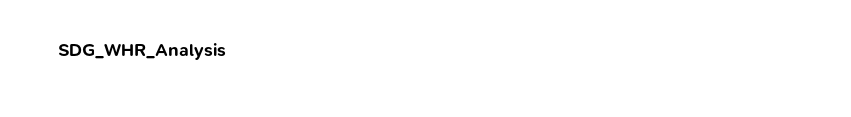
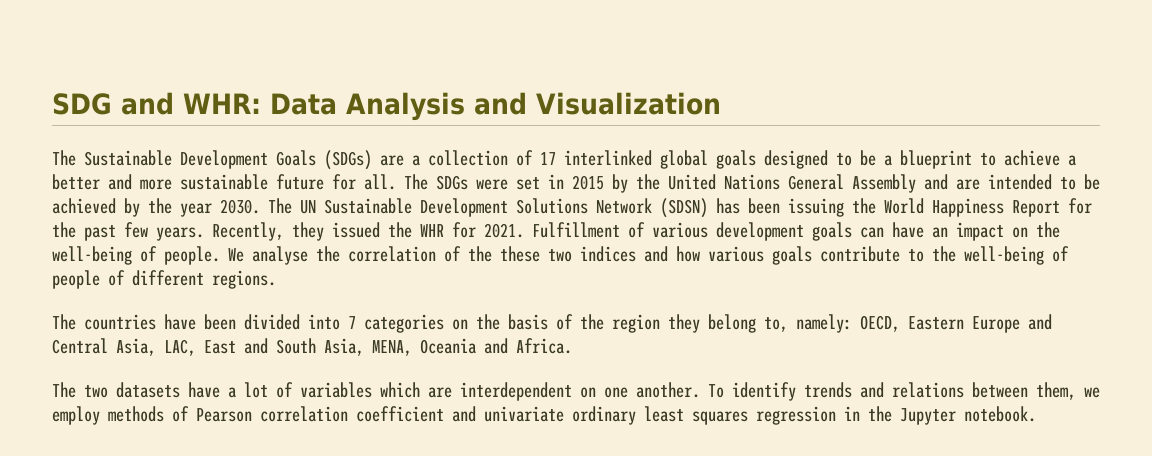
[58,43,226,60] SDG_WHR_Analysis -> [52,92,721,121] [52,150,1076,170] [52,174,1100,193] [52,198,1092,218] [52,222,1060,241] [52,246,1069,265] [52,270,276,289] [52,314,1052,333] [52,338,572,356] [52,382,1100,401] [52,406,1036,425] SDG and WHR: Data Analysis and Visualization // The Sustainable Development Goals (SDGs) are a collection of 17 interlinked global goals designed to be a blueprint to achieve a better and more sustainable future for all. The SDGs were set in 2015 by the United Nations General Assembly and are intended to be achieved by the year 2030. The UN Sustainable Development Solutions Network (SDSN) has been issuing the World Happiness Report for the past few years. Recently, they issued the WHR for 2021. Fulfillment of various development goals can have an impact on the well-being of people. We analyse the correlation of the these two indices and how various goals contribute to the well-being of people of different regions. // The countries have been divided into 7 categories on the basis of the region they belong to, namely: OECD, Eastern Europe and Central Asia, LAC, East and South Asia, MENA, Oceania and Africa. // The two datasets have a lot of variables which are interdependent on one another. To identify trends and relations between them, we employ methods of Pearson correlation coefficient and univariate ordinary least squares regression in the Jupyter notebook.

